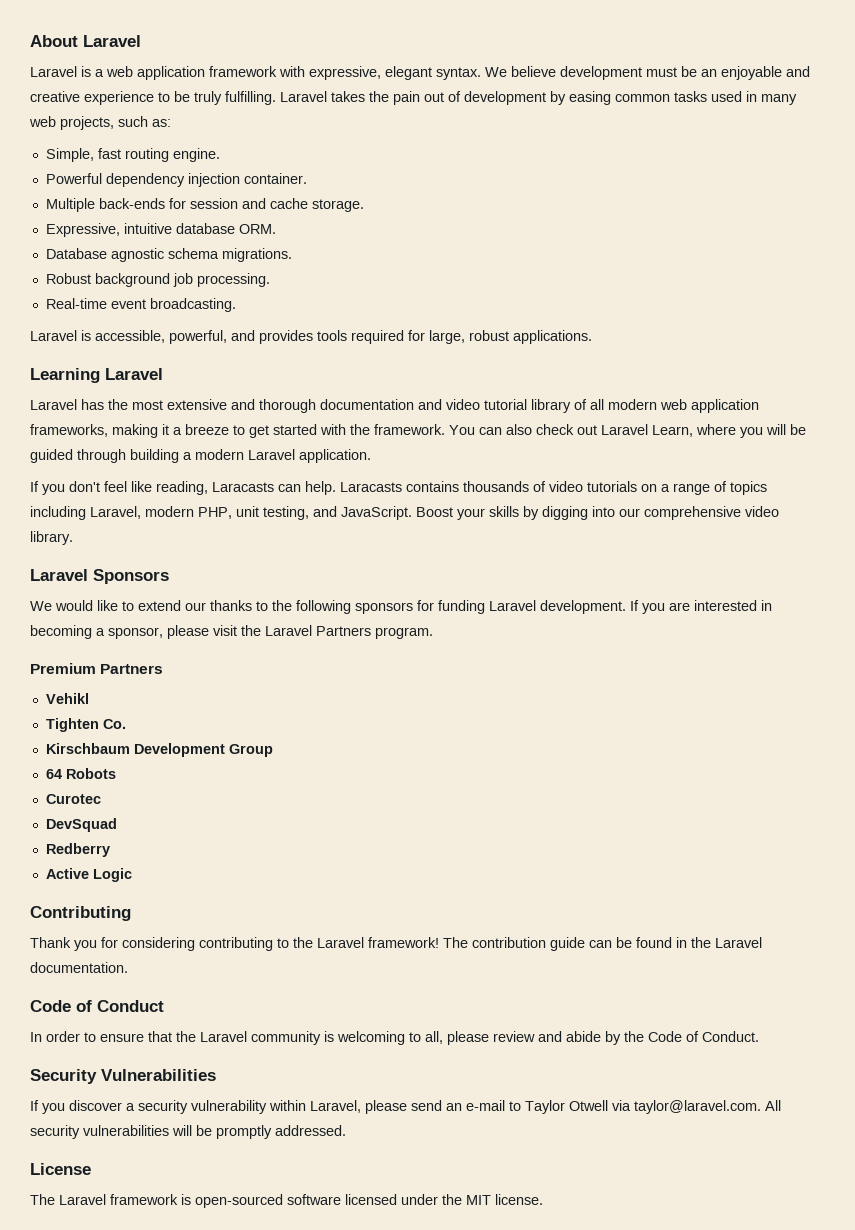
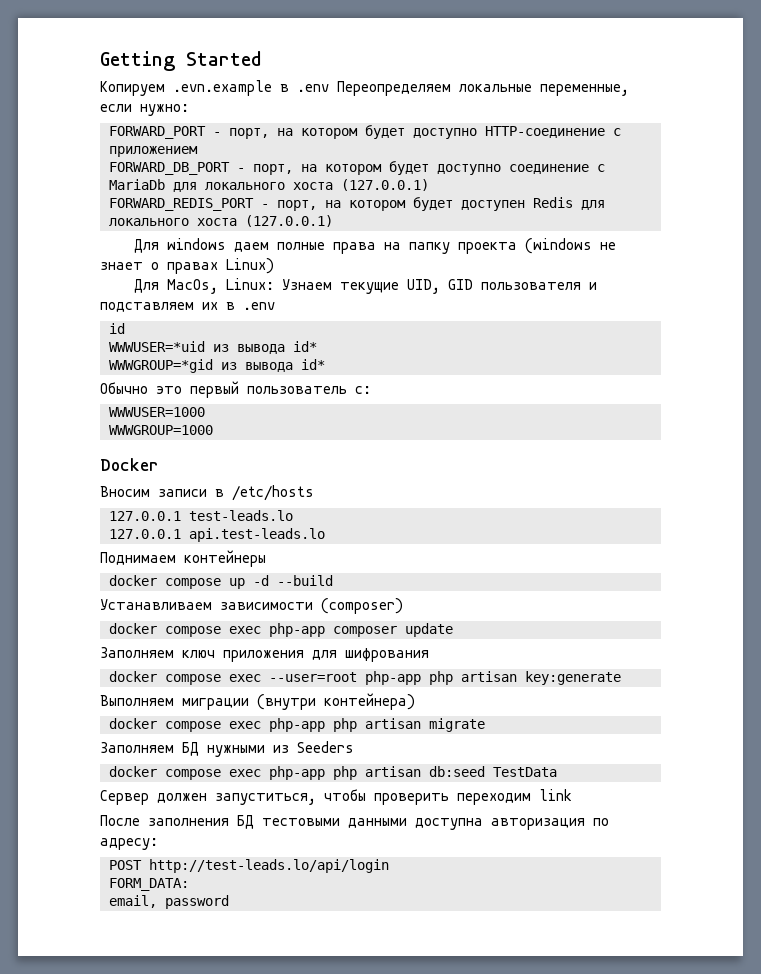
[30,35,141,47] [30,66,810,80] [30,91,797,105] [29,116,171,130] [45,148,220,162] [45,173,307,187] [45,198,364,212] [45,223,276,237] [45,248,292,262] [45,273,270,287] [45,298,236,312] [30,330,592,344] [30,368,163,383] [30,399,759,413] [30,424,806,438] [30,449,371,463] [30,481,767,495] [30,506,779,520] [30,531,73,545] [30,569,169,584] [30,600,772,614] [30,625,433,639] [30,663,164,674] [45,693,89,704] [45,718,126,732] [45,743,273,757] [45,768,116,779] [45,794,101,804] [45,818,117,832] [45,843,110,857] [45,868,132,882] [30,906,131,921] [30,937,762,951] [30,962,128,973] [30,1000,164,1012] [30,1031,759,1045] [30,1069,216,1084] [30,1100,781,1114] [30,1125,346,1139] [30,1163,91,1175] [30,1194,543,1208] About Laravel // Laravel is a web application framework with expressive, elegant syntax. We believe development must be an enjoyable and creative experience to be truly fulfilling. Laravel takes the pain out of development by easing common tasks used in many web projects, such as: // Simple, fast routing engine. // Powerful dependency injection container. // Multiple back-ends for session and cache storage. // Expressive, intuitive database ORM. // Database agnostic schema migrations. // Robust background job processing. // Real-time event broadcasting. // Laravel is accessible, powerful, and provides tools required for large, robust applications. // Learning Laravel // Laravel has the most extensive and thorough documentation and video tutorial library of all modern web application frameworks, making it a breeze to get started with the framework. You can also check out Laravel Learn, where you will be guided through building a modern Laravel application. // If you don't feel like reading, Laracasts can help. Laracasts contains thousands of video tutorials on a range of topics including Laravel, modern PHP, unit testing, and JavaScript. Boost your skills by digging into our comprehensive video library. // Laravel Sponsors // We would like to extend our thanks to the following sponsors for funding Laravel development. If you are interested in becoming a sponsor, please visit the Laravel Partners program. // Premium Partners // Vehikl // Tighten Co. // Kirschbaum Development Group // 64 Robots // Curotec // DevSquad // Redberry // Active Logic // Contributing // Thank you for considering contributing to the Laravel framework! The contribution guide can be found in the Laravel documentation. // Code of Conduct // In order to ensure that the Laravel community is welcoming to all, please review and abide by the Code of Conduct. // Security Vulnerabilities // If you discover a security vulnerability within Laravel, please send an e-mail to Taylor Otwell via taylor@laravel.com. All security vulnerabilities will be promptly addressed. // License // The Laravel framework is open-sourced software licensed under the MIT license. -> [100,51,262,71] [100,80,629,96] [100,104,189,116] [109,125,621,139] [109,146,198,157] [109,161,605,175] [109,179,429,192] [109,197,605,211] [109,215,333,227] [134,238,617,254] [100,258,274,274] [134,278,598,294] [100,302,275,312] [109,323,125,334] [109,341,317,354] [109,359,325,373] [100,381,371,398] [109,407,205,417] [109,425,213,435] [100,458,158,471] [100,485,314,501] [109,510,293,521] [109,528,325,542] [100,550,266,567] [109,575,333,589] [100,598,403,614] [109,623,453,637] [100,647,429,662] [109,671,621,685] [100,693,415,710] [109,718,485,732] [100,741,354,757] [109,766,557,780] [100,789,572,805] [100,815,609,830] [100,838,158,850] [109,859,389,873] [109,878,189,891] [109,895,229,909] Getting Started // Копируем .evn.example в .env Переопределяем локальные переменные, если нужно: // FORWARD_PORT - порт, на котором будет доступно HTTP-соединение с приложением // FORWARD_DB_PORT - порт, на котором будет доступно соединение с MariaDb для локального хоста (127.0.0.1) // FORWARD_REDIS_PORT - порт, на котором будет доступен Redis для локального хоста (127.0.0.1) // Для windows даем полные права на папку проекта (windows не знает о правах Linux) // Для MacOs, Linux: Узнаем текущие UID, GID пользователя и подставляем их в .env // id // WWWUSER=*uid из вывода id* // WWWGROUP=*gid из вывода id* // Обычно это первый пользователь с: // WWWUSER=1000 // WWWGROUP=1000 // Docker // Вносим записи в /etc/hosts // 127.0.0.1 test-leads.lo // 127.0.0.1 api.test-leads.lo // Поднимаем контейнеры // docker compose up -d --build // Устанавливаем зависимости (composer) // docker compose exec php-app composer update // Заполняем ключ приложения для шифрования // docker compose exec --user=root php-app php artisan key:generate // Выполняем миграции (внутри контейнера) // docker compose exec php-app php artisan migrate // Заполняем БД нужными из Seeders // docker compose exec php-app php artisan db:seed TestData // Сервер должен запуститься, чтобы проверить переходим link // После заполнения БД тестовыми данными доступна авторизация по адресу: // POST http://test-leads.lo/api/login // FORM_DATA: // email, password

